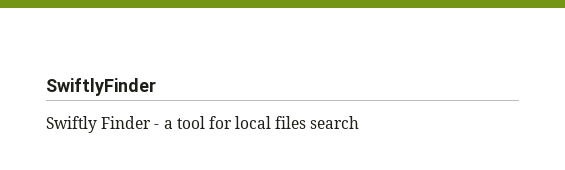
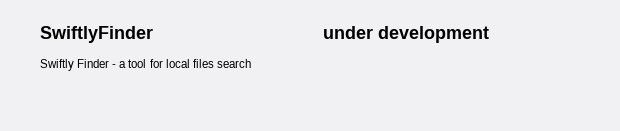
(360, 122) none -> [323,26,489,43] // under development

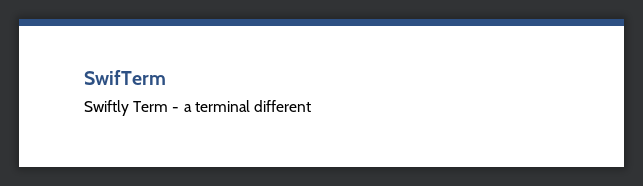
[40,26,153,43] SwiftlyFinder -> [84,70,166,85] SwifTerm
[77,59,110,68] Finder -> [133,101,169,112] Term
[128,59,251,68] [323,26,489,43] tool for local files search // under development -> [194,100,311,112] terminal different

